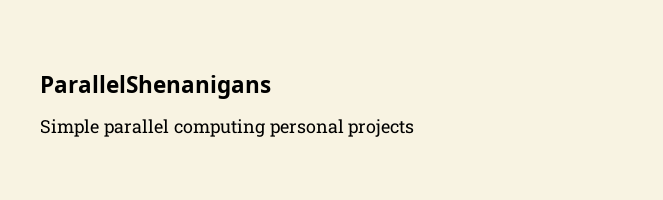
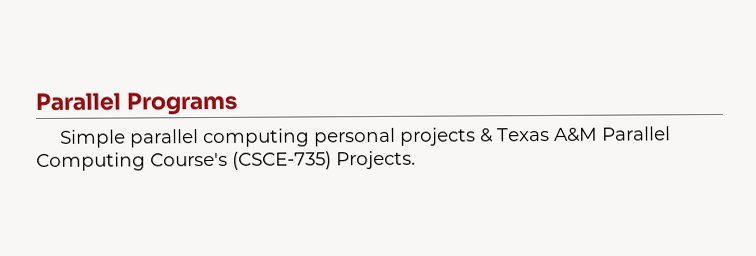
[40,75,271,99] ParallelShenanigans -> [35,91,239,115] Parallel Programs
(415, 128) none -> [480,126,672,143] [36,150,416,172] & Texas A&M Parallel Computing Course's (CSCE-735) Projects.

